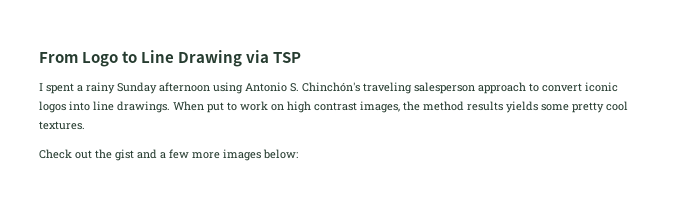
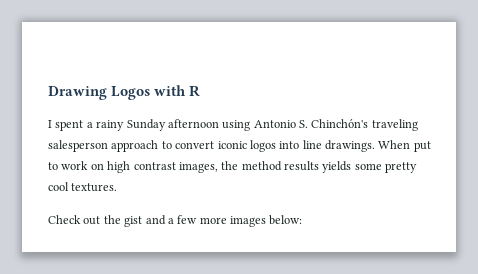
[39,50,302,67] From Logo to Line Drawing via TSP -> [48,85,201,100] Drawing Logos with R

